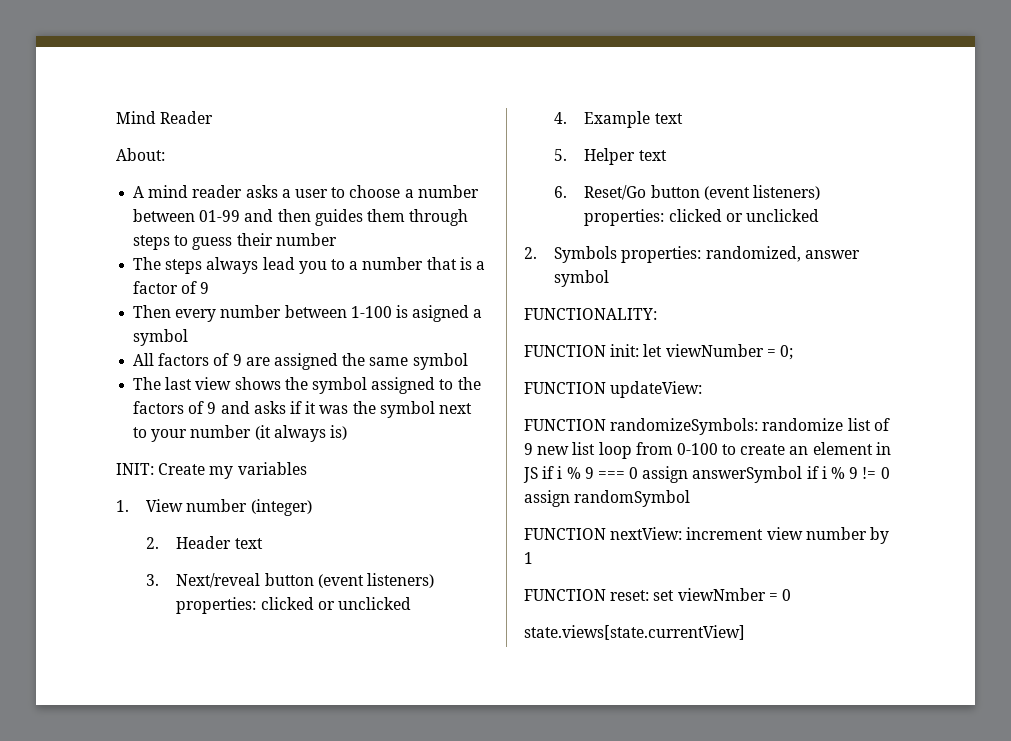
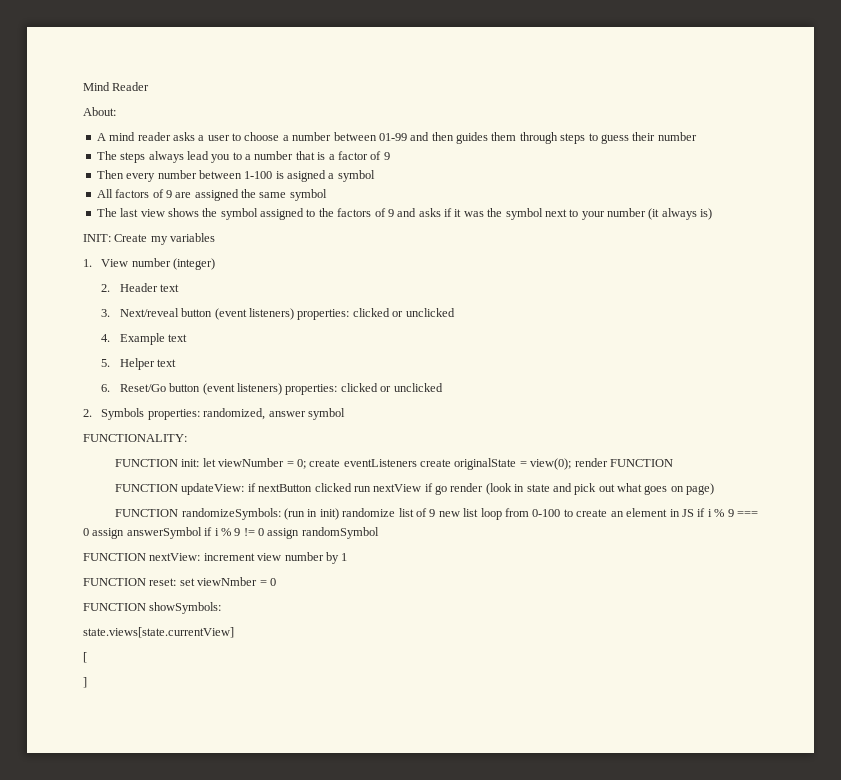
[524,381,703,398] // FUNCTION updateView: -> [309,458,673,470] [115,483,715,495] create eventListeners create originalState = view(0); render FUNCTION // FUNCTION updateView: if nextButton clicked run nextView if go render (look in state and pick out what goes on page)
(759, 426) none -> [283,508,339,520] (run in init)
(791, 595) none -> [83,602,222,614] // FUNCTION showSymbols:
(745, 632) none -> [83,652,87,663] [83,677,87,688] // [ // ]

